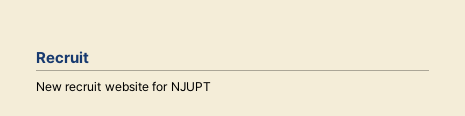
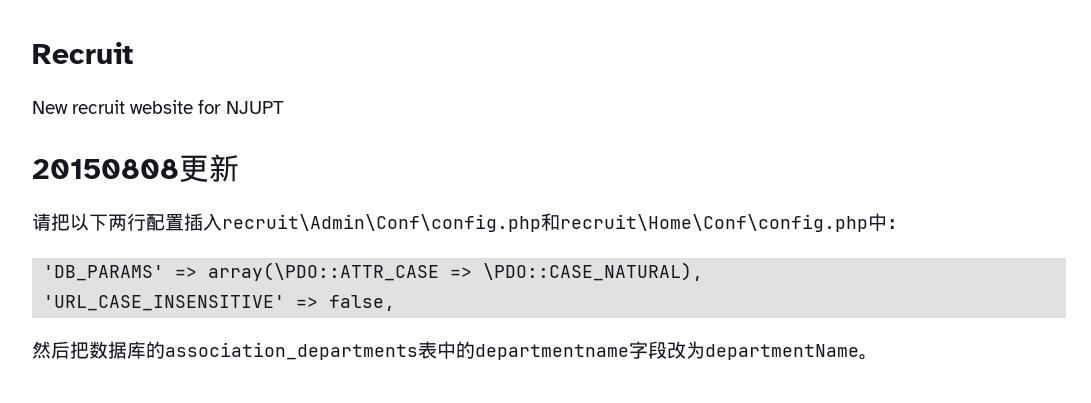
(211, 87) none -> [32,154,239,182] [32,213,906,232] [43,262,704,281] [43,295,396,311] [32,341,878,360] // 20150808更新 // 请把以下两行配置插入recruit\Admin\Conf\config.php和recruit\Home\Conf\config.php中： // 'DB_PARAMS' => array(\PDO::ATTR_CASE => \PDO::CASE_NATURAL), // 'URL_CASE_INSENSITIVE' => false, // 然后把数据库的association_departments表中的departmentname字段改为departmentName。

